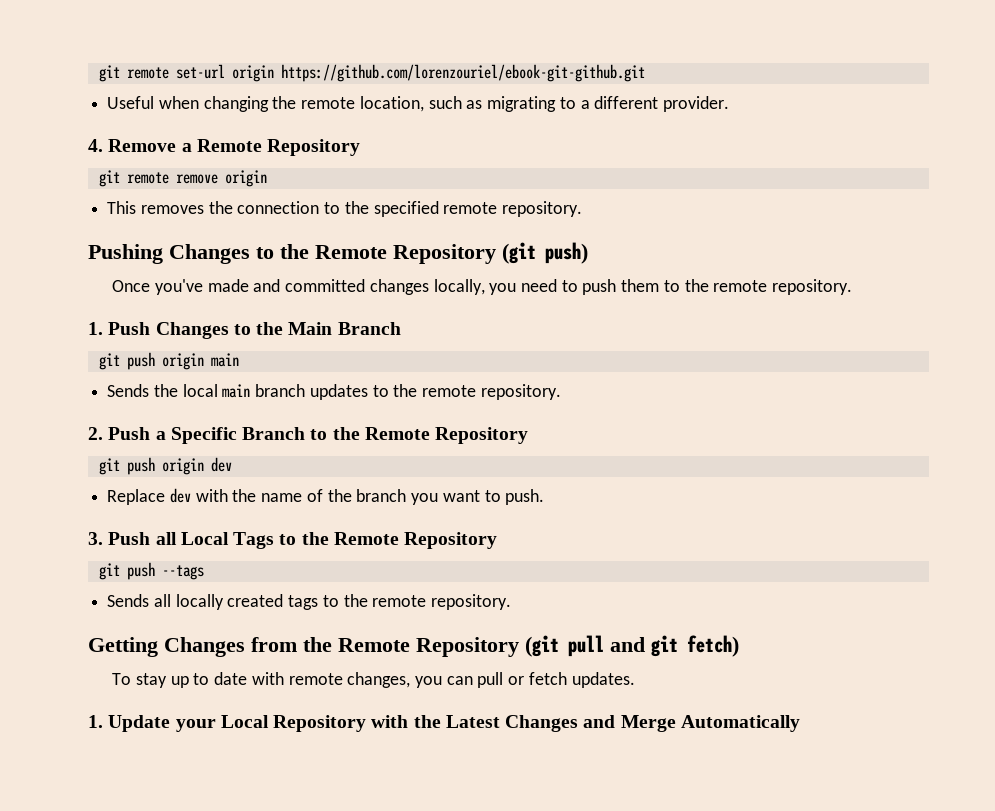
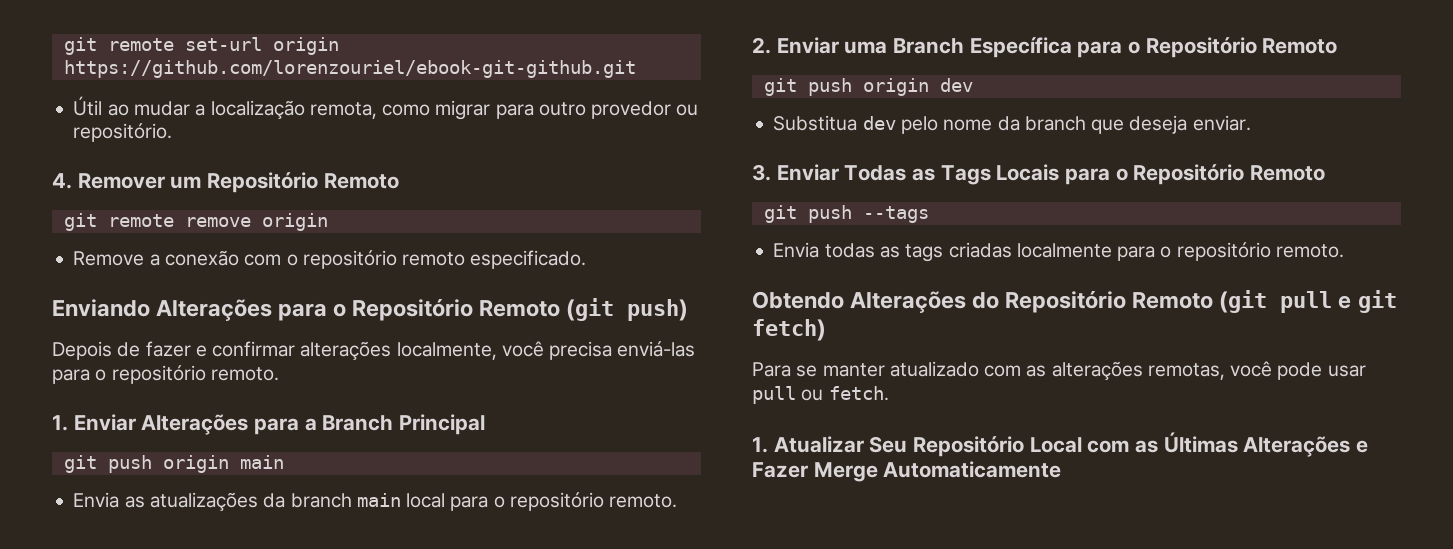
[107,96,729,112] [88,139,361,156] [98,170,267,187] [107,201,583,217] [88,242,588,264] [112,279,853,295] [88,322,401,339] Useful when changing the remote location, such as migrating to a different provider. // 4. Remove a Remote Repository // git remote remove origin // This removes the connection to the specified remote repository. // Pushing Changes to the Remote Repository (git push) // Once you've made and committed changes locally, you need to push them to the remote repository. // 1. Push Changes to the Main Branch -> [73,96,699,120] [73,123,173,142] [52,172,399,193] [63,213,328,231] [73,250,587,269] [52,298,689,322] [52,341,696,361] [52,365,279,384] [52,414,486,435] Útil ao mudar a localização remota, como migrar para outro provedor ou repositório. // 4. Remover um Repositório Remoto // git remote remove origin // Remove a conexão com o repositório remoto especificado. // Enviando Alterações para o Repositório Remoto (git push) // Depois de fazer e confirmar alterações localmente, você precisa enviá-las para o repositório remoto. // 1. Enviar Alterações para a Branch Principal
[107,384,561,400] [88,427,529,444] [98,457,232,475] [107,488,545,505] [88,532,498,549] [98,562,204,580] [107,594,512,610] [88,637,519,657] Sends the local main branch updates to the remote repository. // 2. Push a Specific Branch to the Remote Repository // git push origin dev // Replace dev with the name of the branch you want to push. // 3. Push all Local Tags to the Remote Repository // git push --tags // Sends all locally created tags to the remote repository. // Getting Changes from the Remote Repository -> [73,492,678,512] [752,37,1338,58] [763,78,973,96] [773,115,1251,134] [752,164,1326,185] [763,205,929,223] [773,242,1344,262] [752,291,1214,314] Envia as atualizações da branch main local para o repositório remoto. // 2. Enviar uma Branch Específica para o Repositório Remoto // git push origin dev // Substitua dev pelo nome da branch que deseja enviar. // 3. Enviar Todas as Tags Locais para o Repositório Remoto // git push --tags // Envia todas as tags criadas localmente para o repositório remoto. // Obtendo Alterações do Repositório Remoto
[610,637,645,652] and -> [1338,295,1352,309] e
[112,672,635,688] [88,715,800,732] To stay up to date with remote changes, you can pull or fetch updates. // 1. Update your Local Repository with the Latest Changes and Merge Automatically -> [752,361,1366,381] [752,386,889,404] [752,432,1369,457] [752,461,1062,482] Para se manter atualizado com as alterações remotas, você pode usar pull ou fetch. // 1. Atualizar Seu Repositório Local com as Últimas Alterações e Fazer Merge Automaticamente

